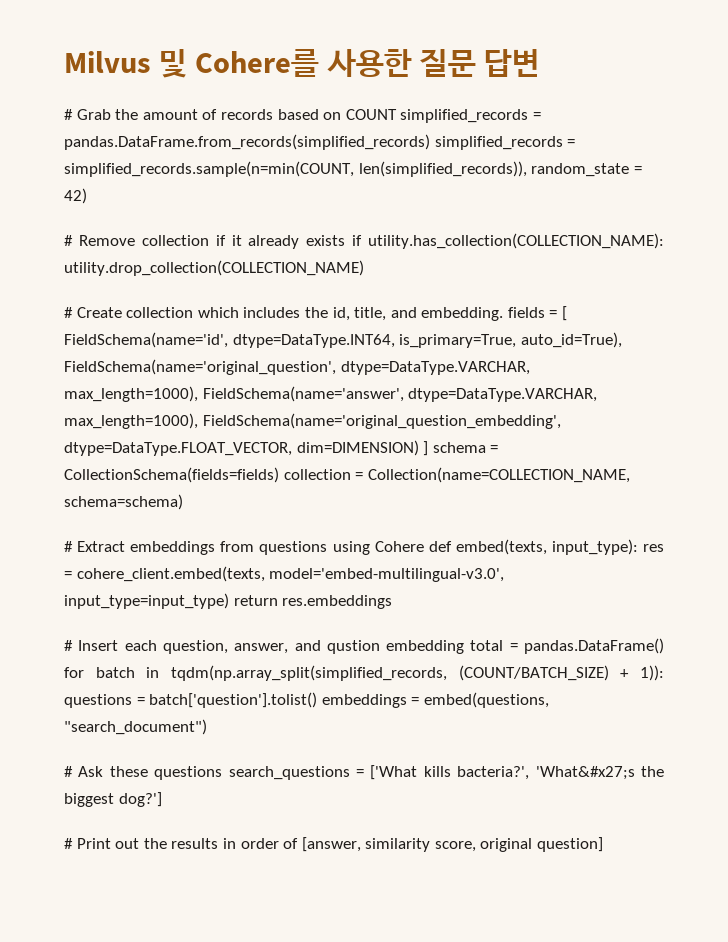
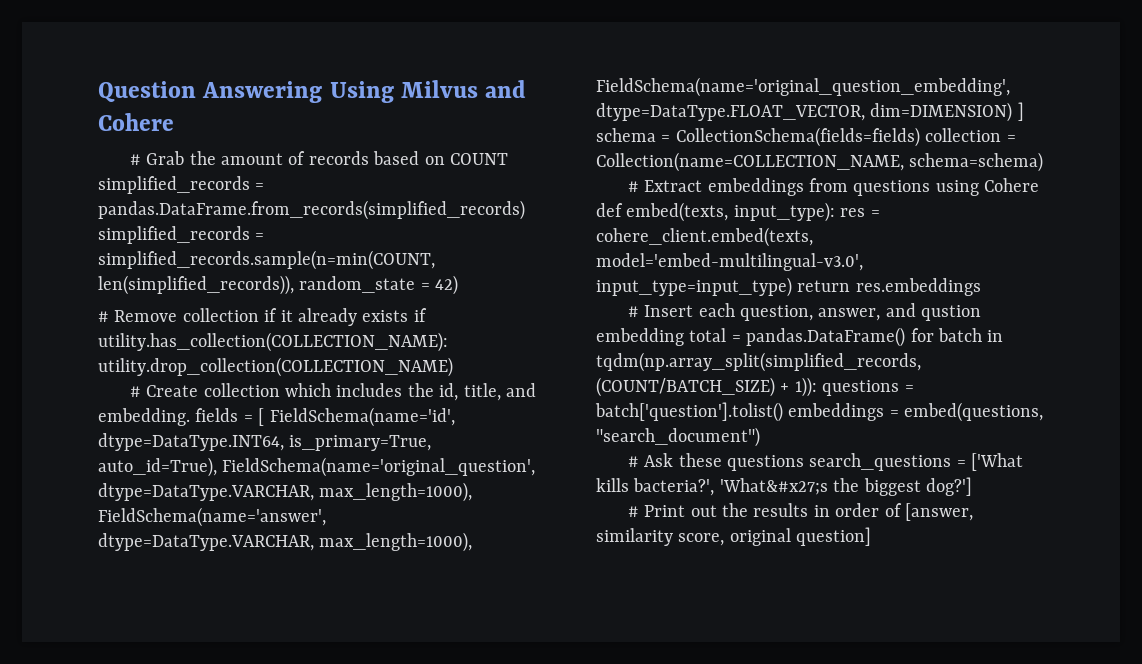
[64,49,541,78] Milvus 및 Cohere를 사용한 질문 답변 -> [98,80,527,103] [98,113,174,131] Question Answering Using Milvus and Cohere

